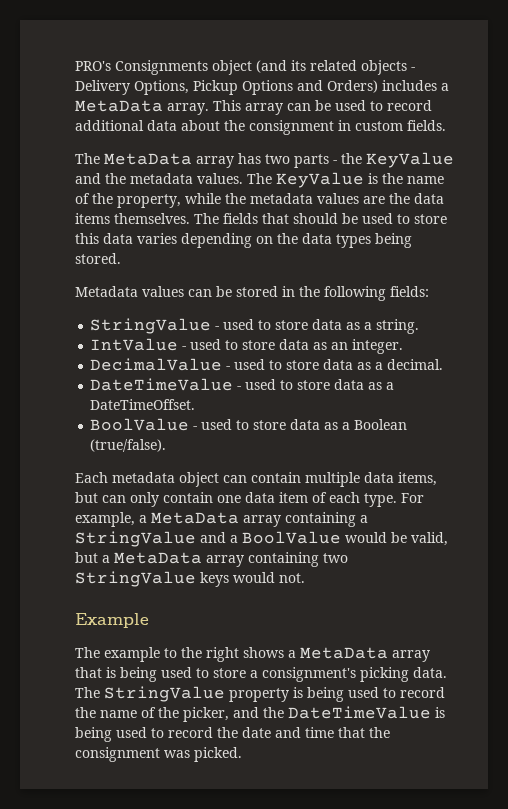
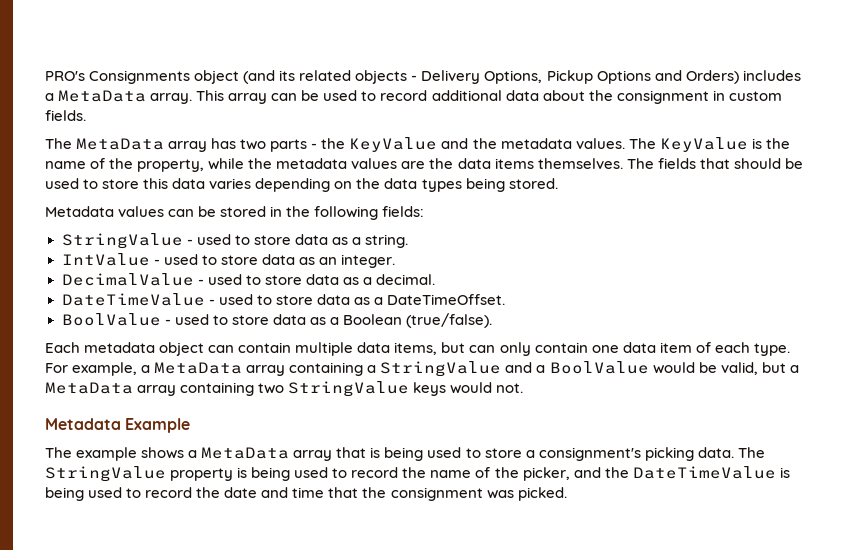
(305, 578) none -> [45,418,121,430] Metadata
[164,647,239,662] to the right -> (138, 454) none

